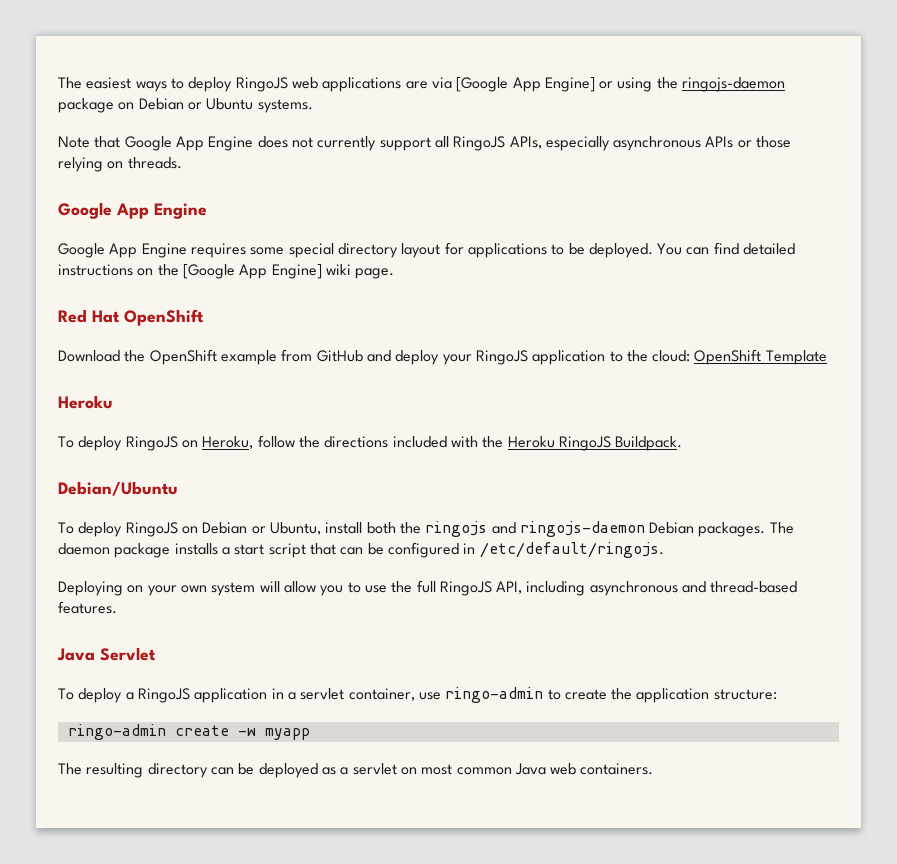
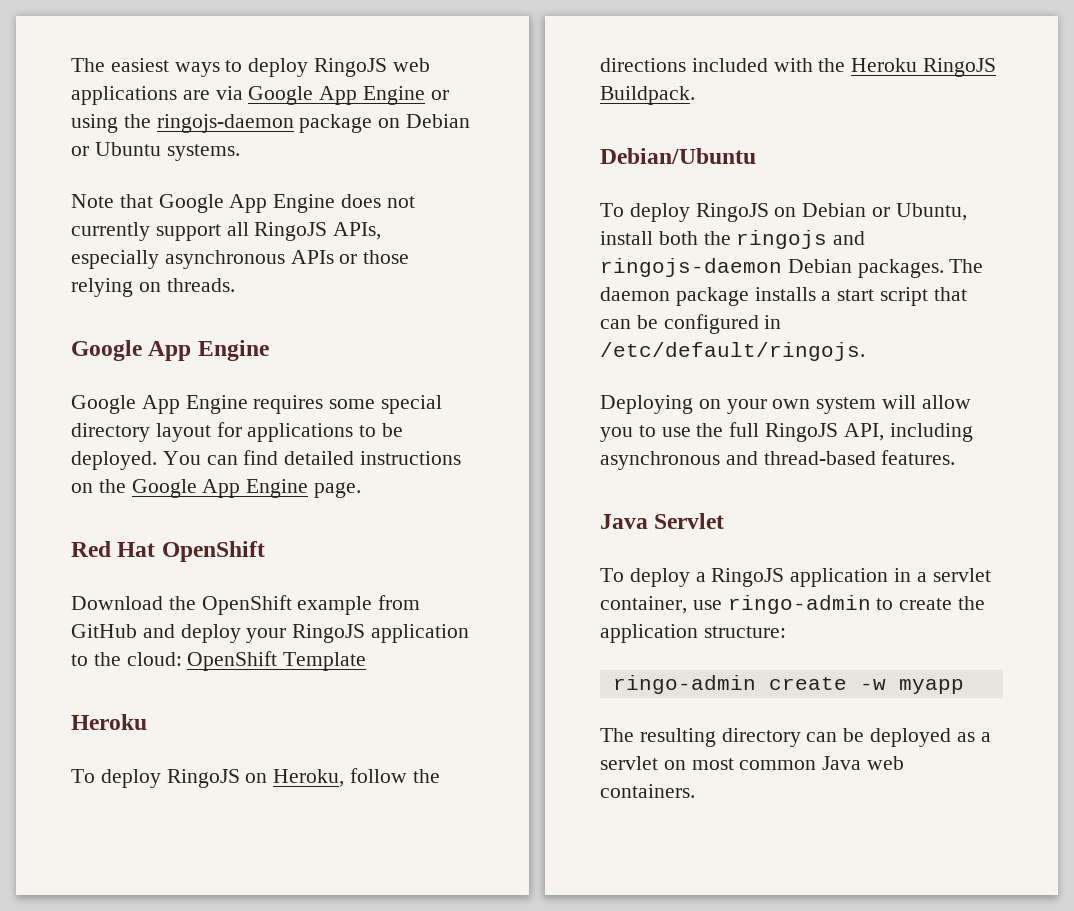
[456,77,595,92] [Google App Engine] -> [248,86,426,105] Google App Engine
[182,264,351,279] [Google App Engine] wiki -> [131,479,309,498] Google App Engine

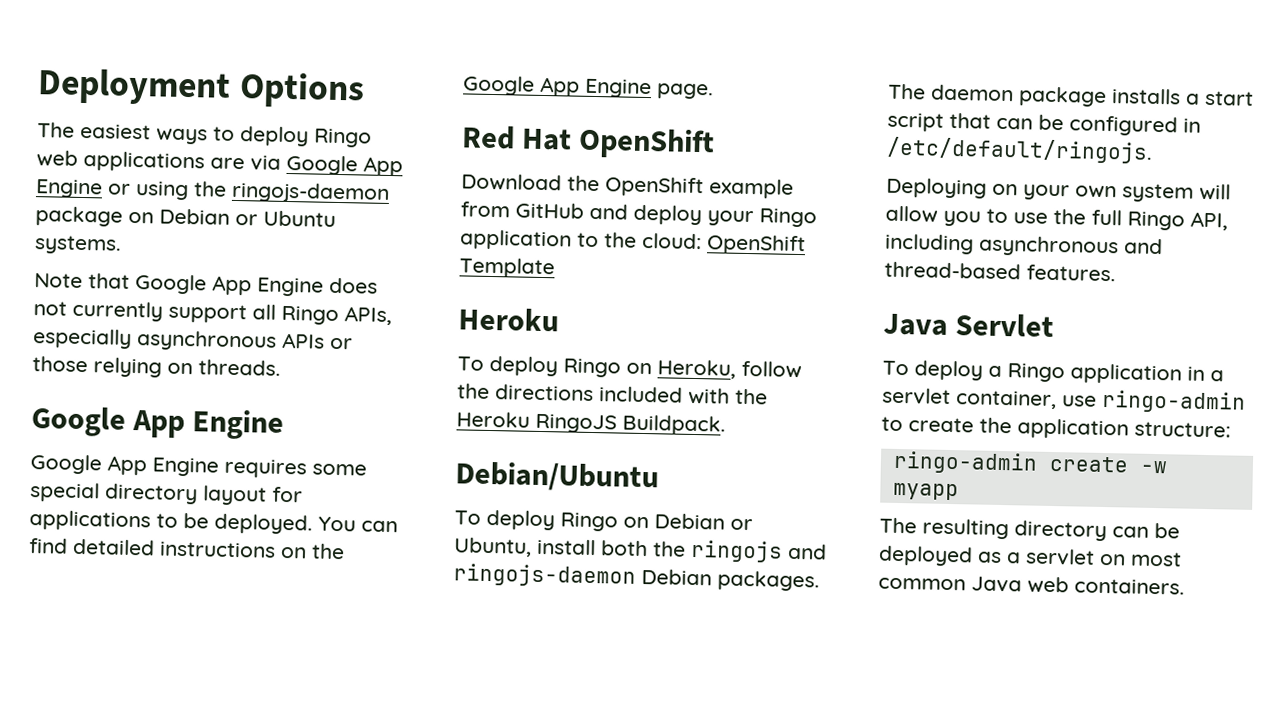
(71, 65) none -> [37,68,365,109] Deployment Options //
[314,58,388,77] RingoJS -> [313,128,372,148] Ringo
[254,222,328,241] RingoJS -> [281,305,339,326] Ringo
[292,624,366,643] RingoJS -> [759,208,817,228] Ringo
[166,769,240,788] RingoJS -> [563,358,621,378] Ringo
[695,203,769,222] RingoJS -> [560,512,618,532] Ringo
[765,423,839,442] RingoJS -> [1127,211,1185,231] Ringo
[711,568,785,587] RingoJS -> [1007,363,1065,383] Ringo

